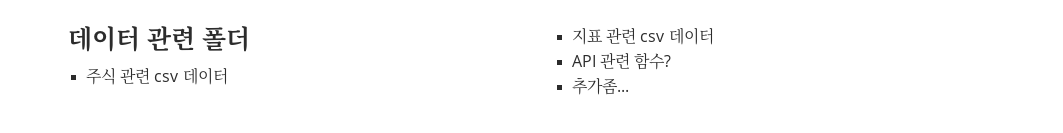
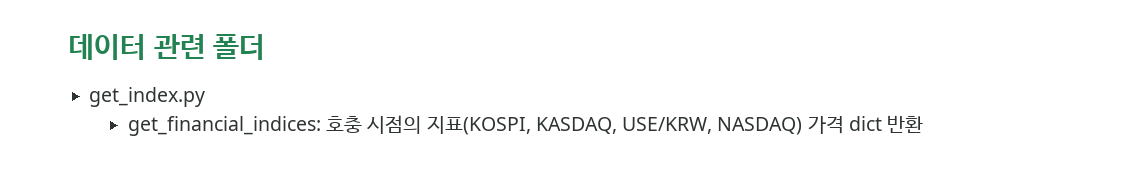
[85,67,228,85] [571,27,714,45] [571,52,672,70] [571,77,629,95] 주식 관련 csv 데이터 // 지표 관련 csv 데이터 // API 관련 함수? // 추가좀... -> [89,87,206,107] [127,115,924,136] get_index.py // get_financial_indices: 호충 시점의 지표(KOSPI, KASDAQ, USE/KRW, NASDAQ) 가격 dict 반환

